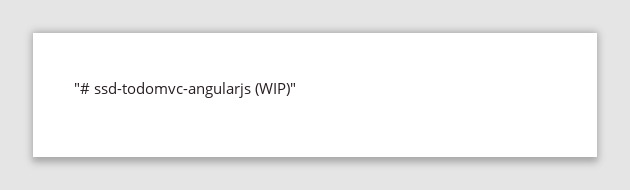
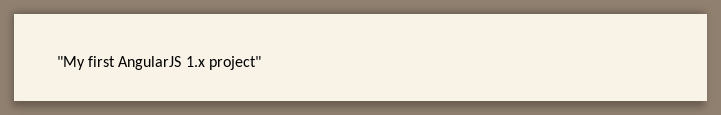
[74,82,297,98] "# ssd-todomvc-angularjs (WIP)" -> [57,56,261,70] "My first AngularJS 1.x project"

